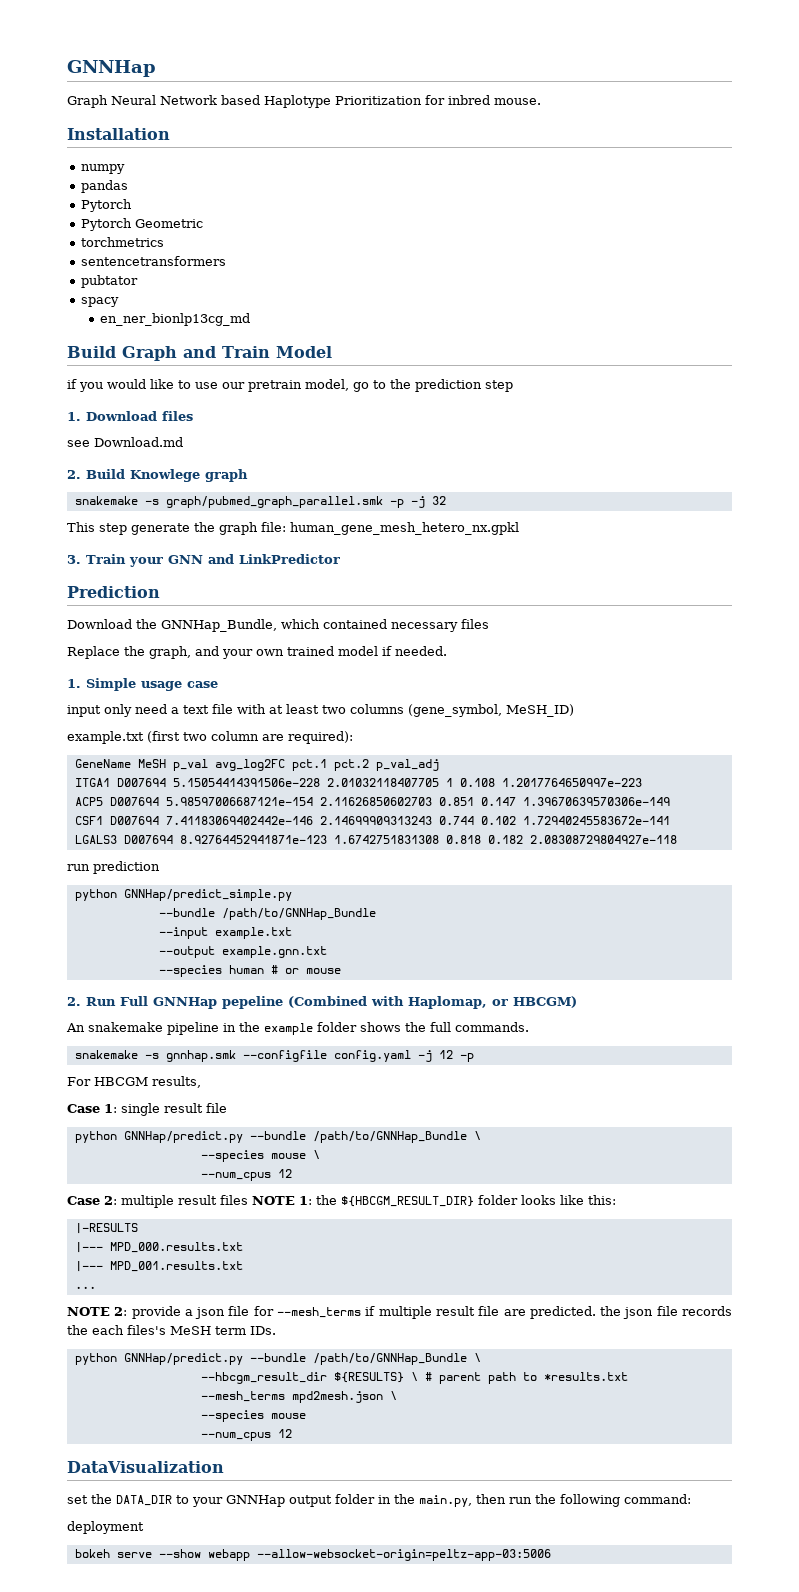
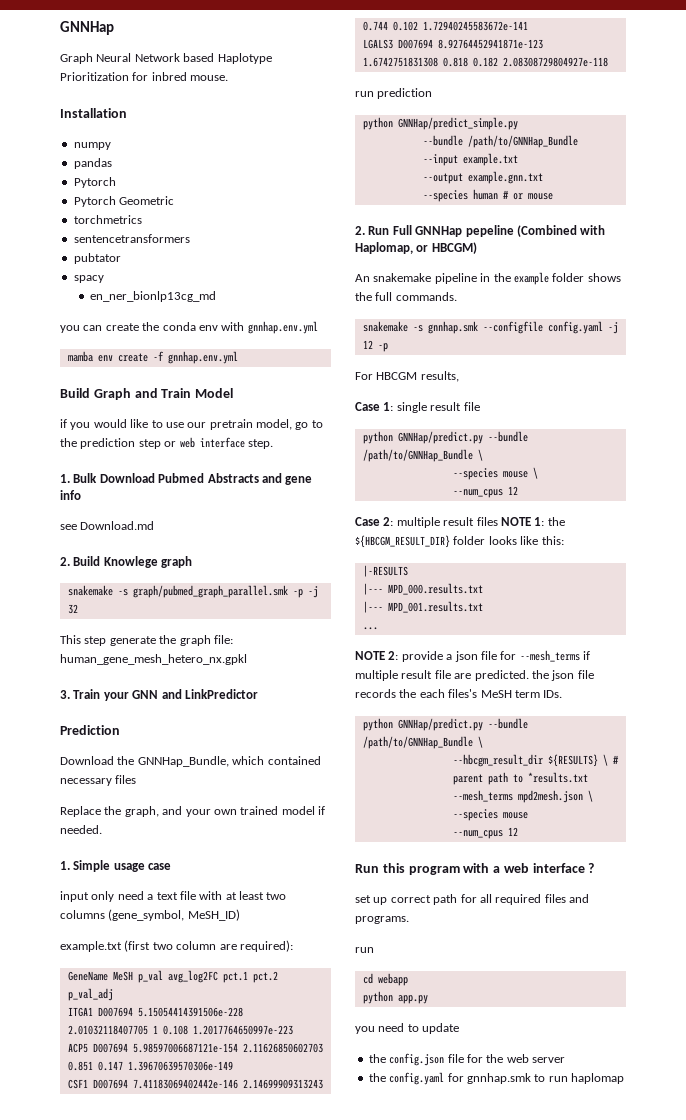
(251, 319) none -> [60,321,318,334] [67,351,238,364] // you can create the conda env with gnnhap.env.yml // mamba env create -f gnnhap.env.yml
[67,411,193,421] // 1. Download files -> [164,437,273,449] [60,473,313,485] [60,490,81,500] or web interface step. // 1. Bulk Download Pubmed Abstracts and gene info
[67,1461,224,1473] [67,1494,691,1507] [67,1521,144,1534] [74,1549,551,1561] DataVisualization // set the DATA_DIR to your GNNHap output folder in the main.py, then run the following command: // deployment // bokeh serve --show webapp --allow-websocket-origin=peltz-app-03:5006 -> [355,863,595,875] [355,894,589,905] [355,916,409,924] [355,947,374,953] [362,973,408,986] [362,991,428,1004] [355,1023,460,1034] [368,1053,565,1066] [368,1072,624,1085] Run this program with a web interface ? // set up correct path for all required files and programs. // run // cd webapp // python app.py // you need to update // the config.json file for the web server // the config.yaml for gnnhap.smk to run haplomap

